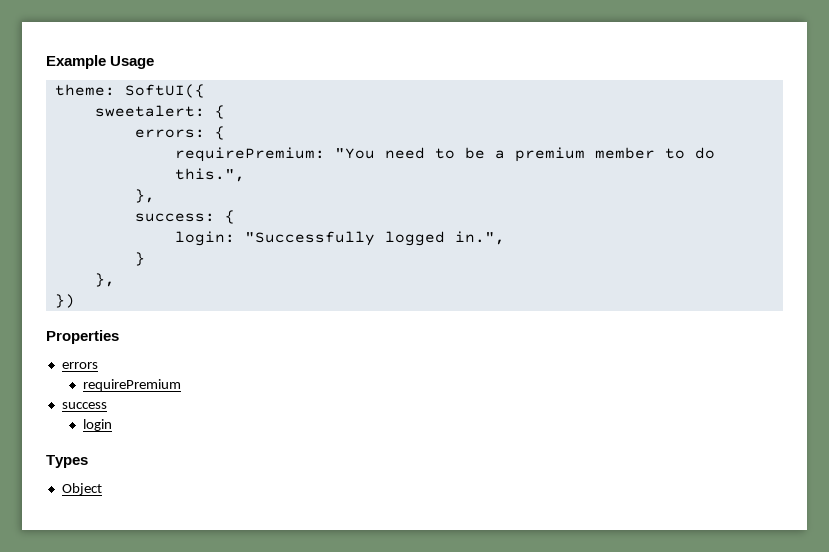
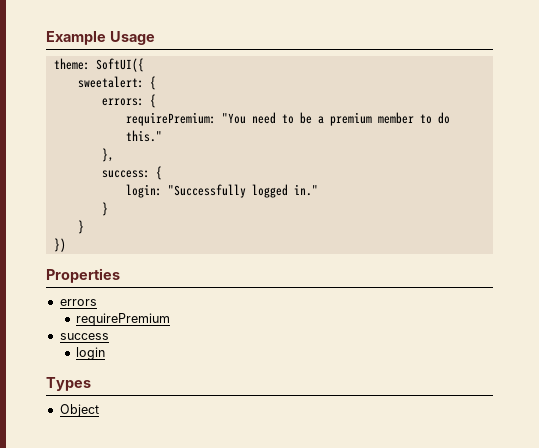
[174,168,245,182] this.", -> [125,130,162,142] this."
[454,231,505,245] [134,252,145,266] [94,273,115,287] in.", // } // }, -> [293,184,318,196] [101,202,108,216] [77,220,84,234] in." // } // }

